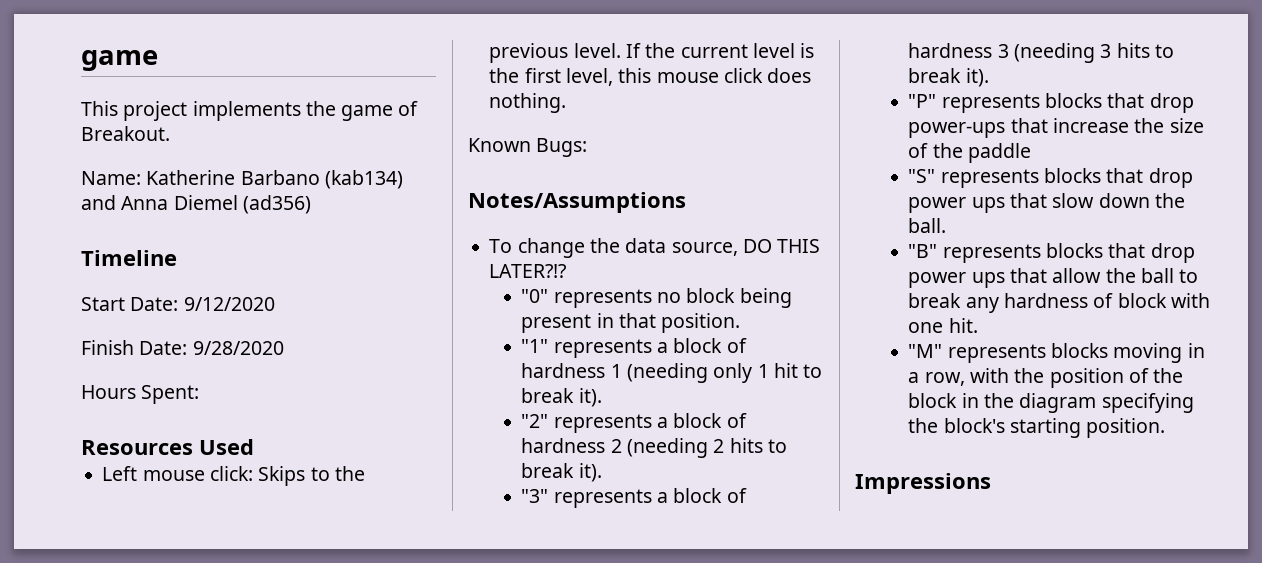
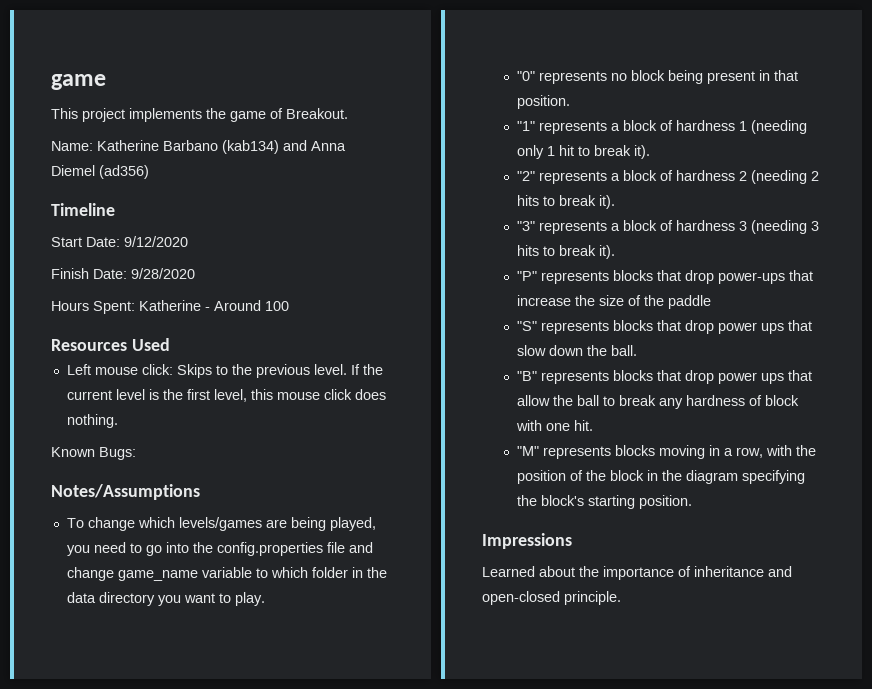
(200, 394) none -> [139,300,289,311] Katherine - Around 100
[589,238,821,256] [489,264,567,278] the data source, DO THIS LATER?!? -> [137,517,376,531] [66,542,373,556] [66,567,387,581] [66,592,265,606] which levels/games are being played, you need to go into the config.properties file and change game_name variable to which folder in the data directory you want to play.
(991, 483) none -> [482,566,792,580] [482,591,621,605] // Learned about the importance of inheritance and open-closed principle.

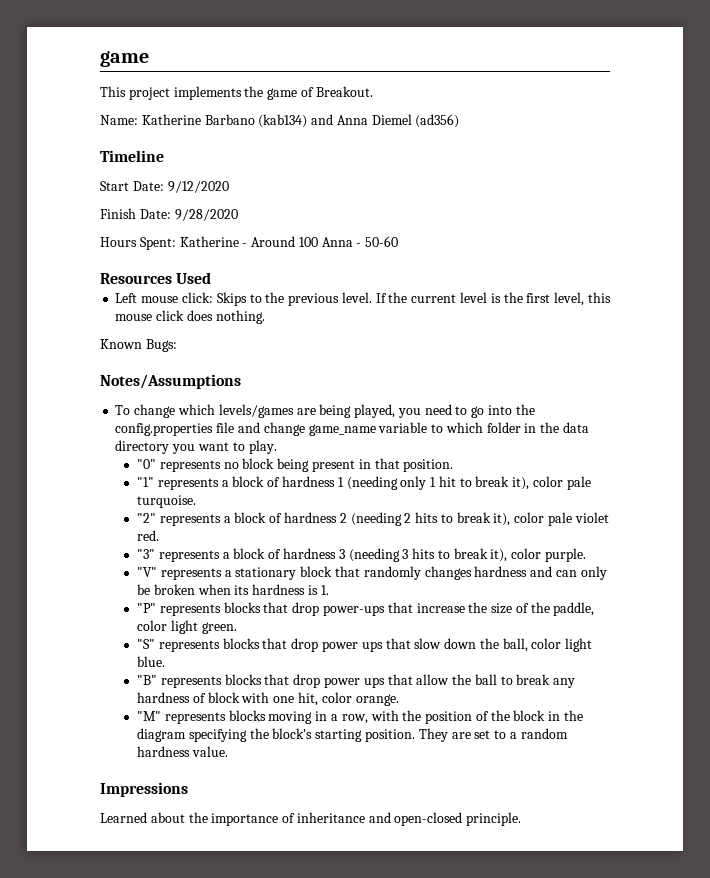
(289, 306) none -> [321,236,399,247] Anna - 50-60
[634,145,651,159] it). -> [512,476,591,490] [137,495,197,508] it), color pale turquoise.
[599,195,616,209] it). -> [493,512,609,526] [137,530,160,541] it), color pale violet red.
[599,245,616,259] it). -> [490,548,586,562] [137,566,607,580] [137,584,329,595] it), color purple. // "V" represents a stationary block that randomly changes hardness and can only be broken when its hardness is 1.
[668,295,712,309] paddle -> [553,602,595,616] [137,620,237,634] paddle, color light green.
[611,345,638,356] ball. -> [502,638,593,652] [137,656,166,667] ball, color light blue.
[574,420,594,431] hit. -> [297,692,399,706] hit, color orange.
(693, 502) none -> [418,728,568,742] [137,746,228,757] They are set to a random hardness value.

